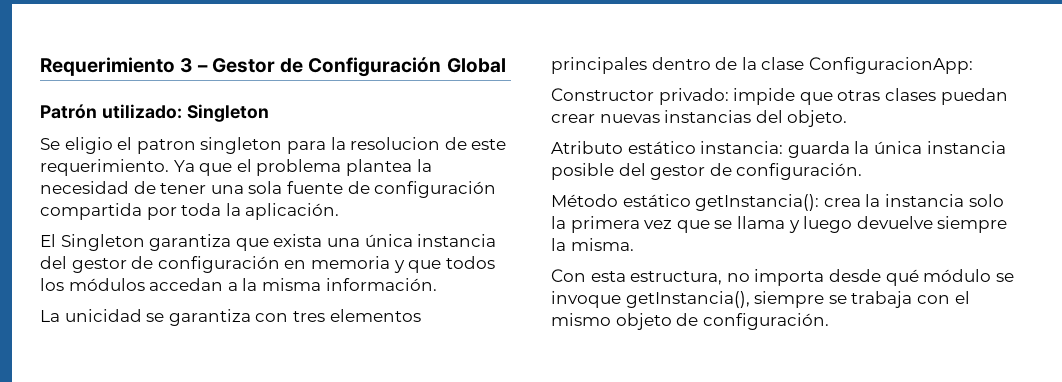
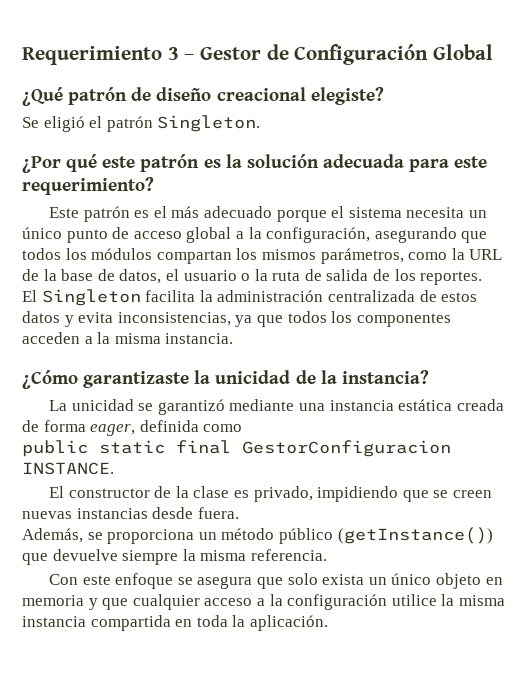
[40,104,269,122] [40,137,507,154] [40,159,432,176] [40,181,497,198] [40,203,340,220] [40,234,497,251] [40,256,495,273] [40,278,437,291] [40,309,421,326] [551,57,973,74] [551,88,1008,105] [551,110,848,127] [551,141,1006,158] [551,163,863,180] [551,194,1004,211] [551,216,1008,233] [551,238,634,251] [551,269,1014,286] [551,291,970,308] [551,313,829,330] Patrón utilizado: Singleton // Se eligio el patron singleton para la resolucion de este requerimiento. Ya que el problema plantea la necesidad de tener una sola fuente de configuración compartida por toda la aplicación. // El Singleton garantiza que exista una única instancia del gestor de configuración en memoria y que todos los módulos accedan a la misma información. // La unicidad se garantiza con tres elementos principales dentro de la clase ConfiguracionApp: // Constructor privado: impide que otras clases puedan crear nuevas instancias del objeto. // Atributo estático instancia: guarda la única instancia posible del gestor de configuración. // Método estático getInstancia(): crea la instancia solo la primera vez que se llama y luego devuelve siempre la misma. // Con esta estructura, no importa desde qué módulo se invoque getInstancia(), siempre se trabaja con el mismo objeto de configuración. -> [22,87,384,106] [22,115,261,132] [22,154,488,173] [22,177,154,195] [49,206,488,222] [22,227,488,243] [22,248,503,264] [22,269,483,285] [22,289,478,306] [22,311,451,327] [22,332,234,344] [22,370,429,389] [49,399,504,415] [22,420,243,436] [22,440,451,457] [22,462,114,475] [49,486,493,502] [22,507,239,519] [22,527,493,544] [22,549,327,565] [49,573,503,589] [22,594,505,610] [22,615,328,631] ¿Qué patrón de diseño creacional elegiste? // Se eligió el patrón Singleton. // ¿Por qué este patrón es la solución adecuada para este requerimiento? // Este patrón es el más adecuado porque el sistema necesita un único punto de acceso global a la configuración, asegurando que todos los módulos compartan los mismos parámetros, como la URL de la base de datos, el usuario o la ruta de salida de los reportes. // El Singleton facilita la administración centralizada de estos datos y evita inconsistencias, ya que todos los componentes acceden a la misma instancia. // ¿Cómo garantizaste la unicidad de la instancia? // La unicidad se garantizó mediante una instancia estática creada de forma eager, definida como // public static final GestorConfiguracion INSTANCE. // El constructor de la clase es privado, impidiendo que se creen nuevas instancias desde fuera. // Además, se proporciona un método público (getInstance()) que devuelve siempre la misma referencia. // Con este enfoque se asegura que solo exista un único objeto en memoria y que cualquier acceso a la configuración utilice la misma instancia compartida en toda la aplicación.

